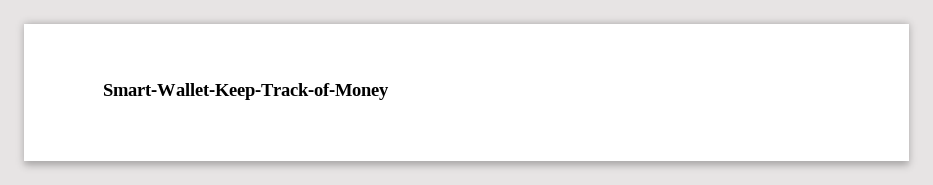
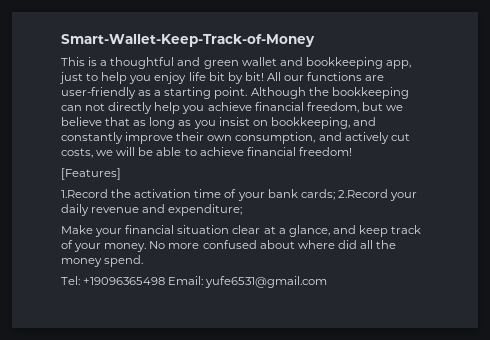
(389, 91) none -> [61,57,411,69] [59,72,385,84] [61,87,409,99] [61,102,403,114] [61,117,376,129] [61,132,410,144] [61,147,352,158] [61,168,121,180] [61,189,417,201] [61,204,243,216] [61,225,422,237] [61,240,397,252] [61,255,144,267] [61,276,328,288] // This is a thoughtful and green wallet and bookkeeping app, just to help you enjoy life bit by bit! All our functions are user-friendly as a starting point. Although the bookkeeping can not directly help you achieve financial freedom, but we believe that as long as you insist on bookkeeping, and constantly improve their own consumption, and actively cut costs, we will be able to achieve financial freedom! // [Features] // 1.Record the activation time of your bank cards; 2.Record your daily revenue and expenditure; // Make your financial situation clear at a glance, and keep track of your money. No more confused about where did all the money spend. // Tel: +19096365498 Email: yufe6531@gmail.com

